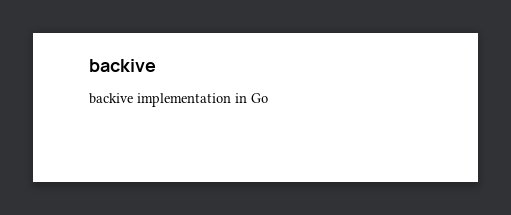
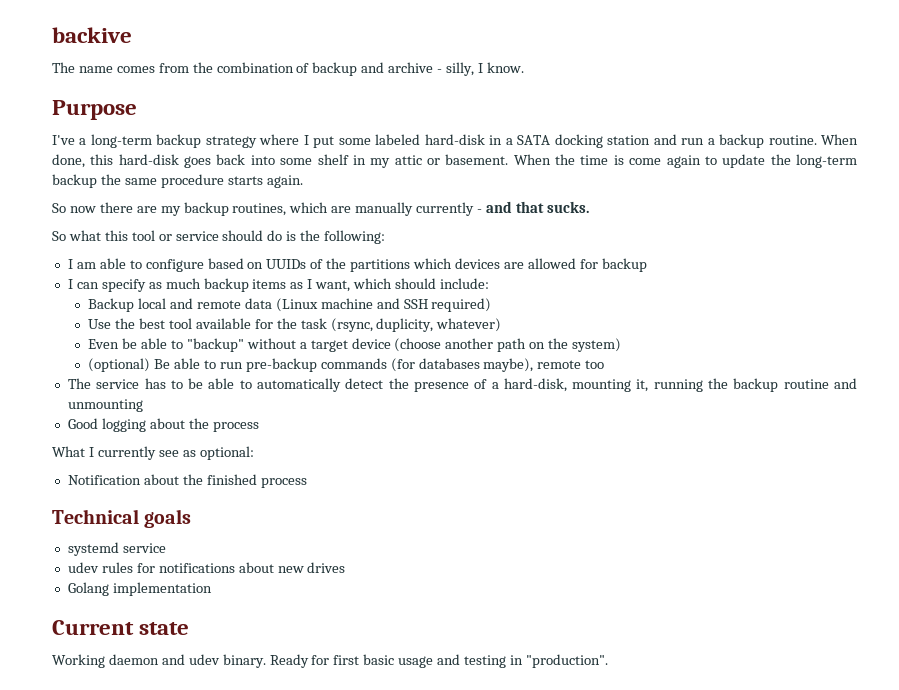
[89,93,268,107] backive implementation in Go -> [52,62,524,76] [52,100,137,120] [52,134,859,148] [52,154,858,168] [52,174,303,188] [52,201,589,216] [52,230,386,244] [67,258,647,272] [67,278,489,292] [88,298,492,312] [88,318,502,332] [88,338,622,352] [88,358,605,372] [67,378,858,392] [67,399,143,412] [67,418,259,432] [52,446,254,460] [67,474,307,488] [52,509,192,528] [67,542,166,556] [67,562,346,573] [67,582,212,596] [52,620,190,635] [52,654,608,668] The name comes from the combination of backup and archive - silly, I know. // Purpose // I've a long-term backup strategy where I put some labeled hard-disk in a SATA docking station and run a backup routine. When done, this hard-disk goes back into some shelf in my attic or basement. When the time is come again to update the long-term backup the same procedure starts again. // So now there are my backup routines, which are manually currently - and that sucks. // So what this tool or service should do is the following: // I am able to configure based on UUIDs of the partitions which devices are allowed for backup // I can specify as much backup items as I want, which should include: // Backup local and remote data (Linux machine and SSH required) // Use the best tool available for the task (rsync, duplicity, whatever) // Even be able to "backup" without a target device (choose another path on the system) // (optional) Be able to run pre-backup commands (for databases maybe), remote too // The service has to be able to automatically detect the presence of a hard-disk, mounting it, running the backup routine and unmounting // Good logging about the process // What I currently see as optional: // Notification about the finished process // Technical goals // systemd service // udev rules for notifications about new drives // Golang implementation // Current state // Working daemon and udev binary. Ready for first basic usage and testing in "production".

